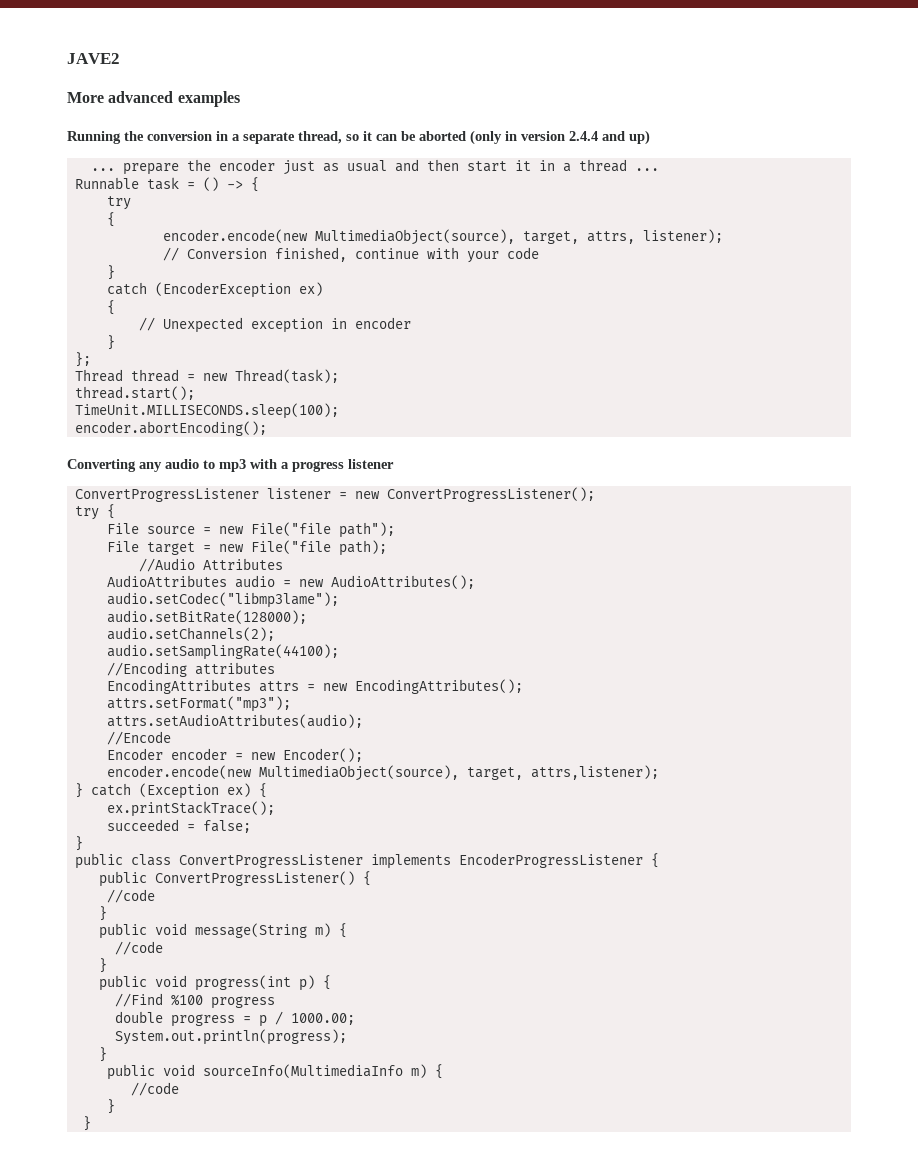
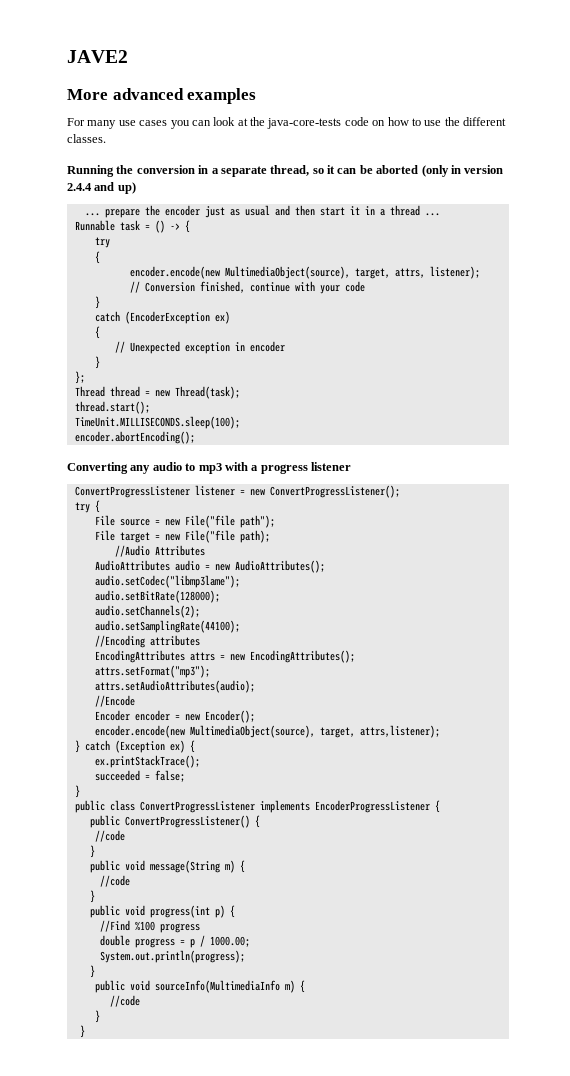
(240, 99) none -> [67,117,506,129] [67,134,106,143] // For many use cases you can look at the java-core-tests code on how to use the different classes.

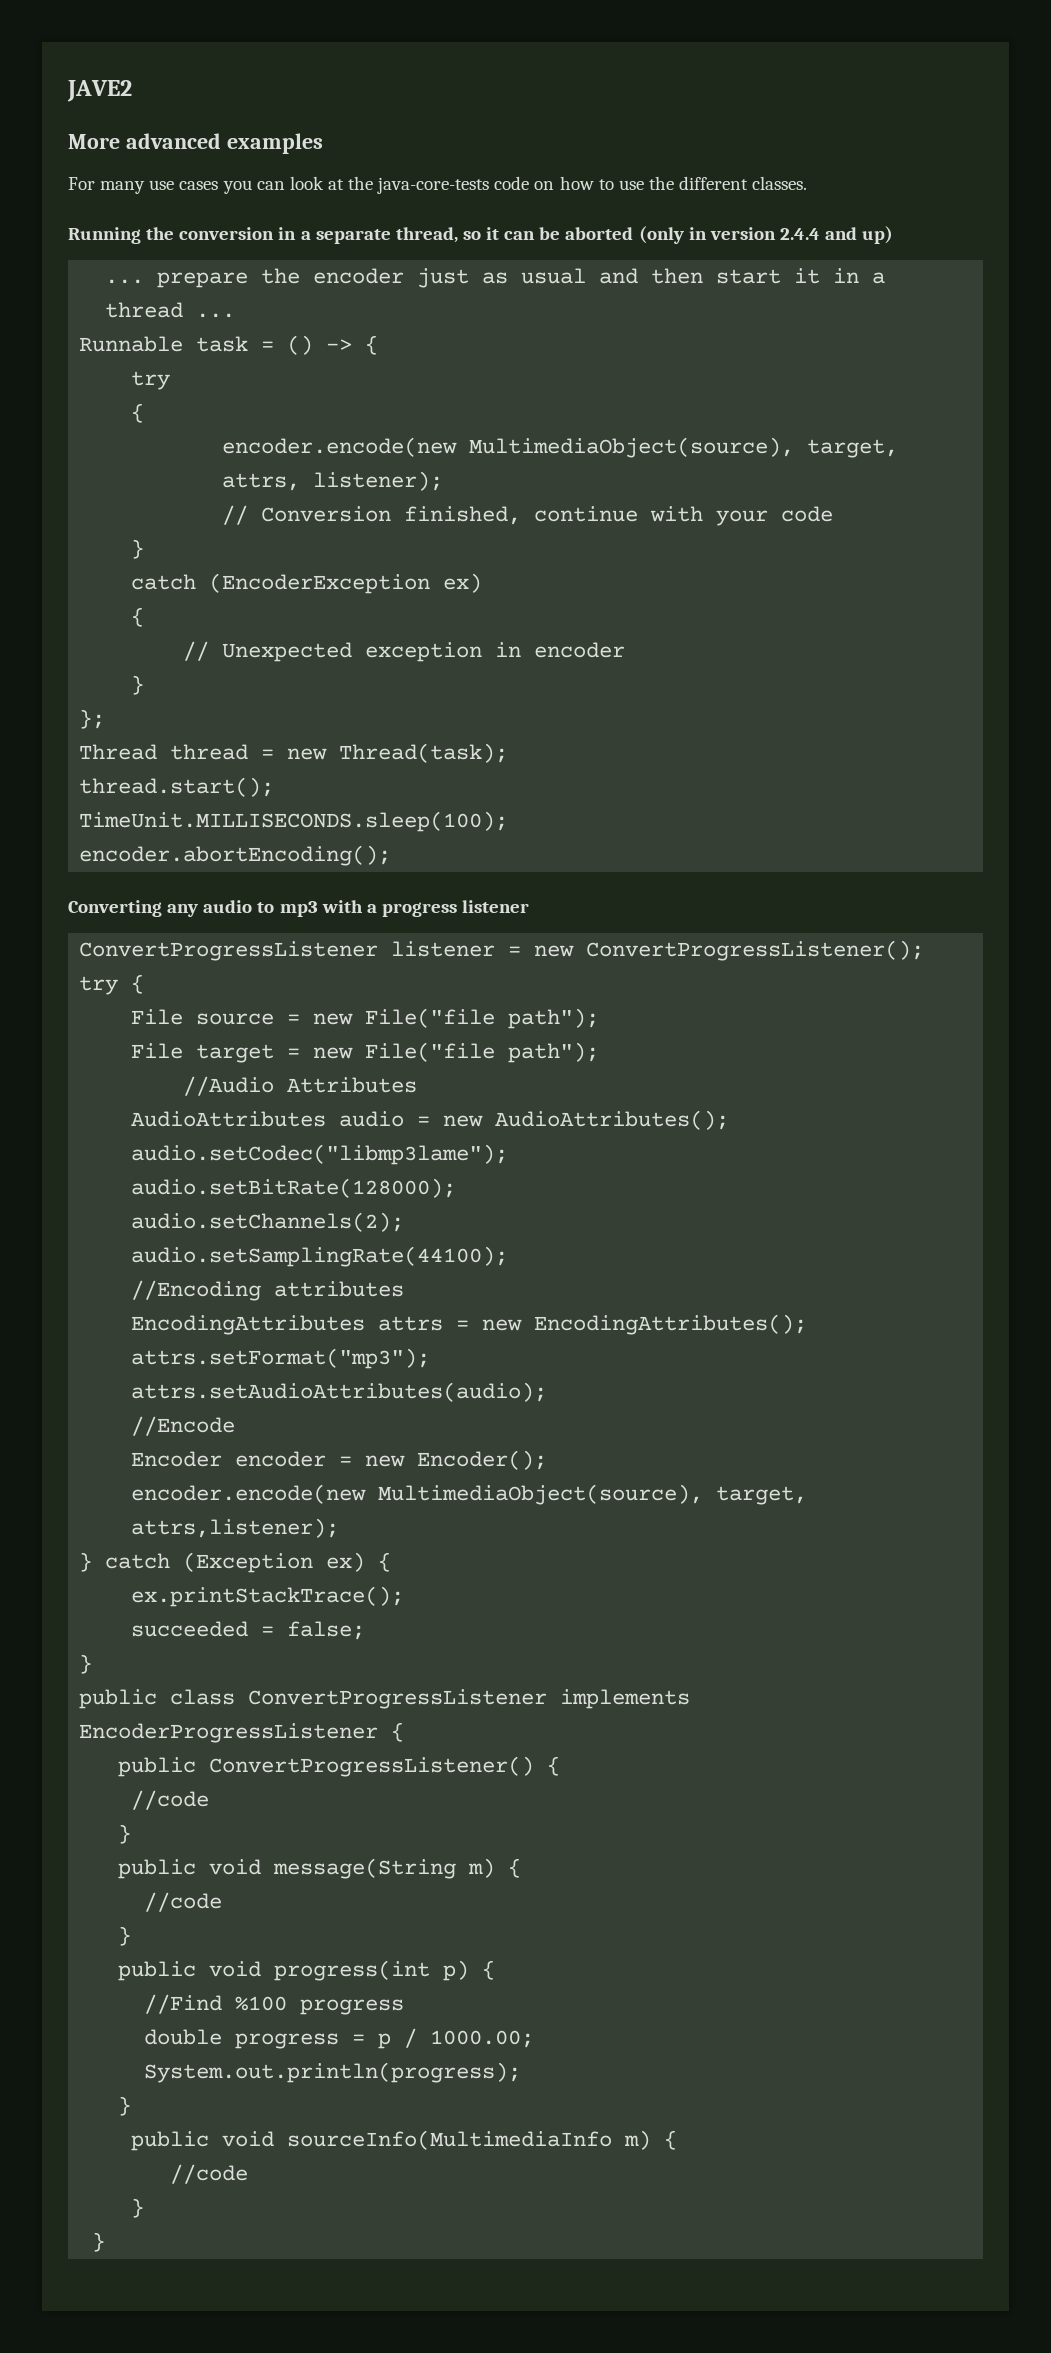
[239,530,270,543] path); -> [508,1042,600,1063] path");

